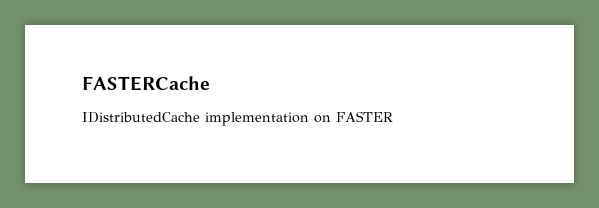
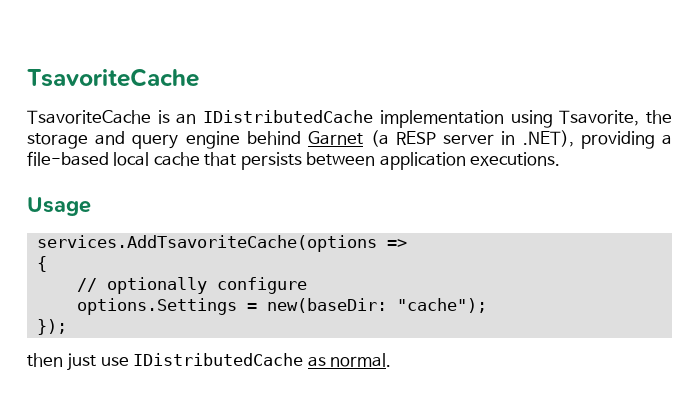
[82,76,210,91] [82,111,393,126] FASTERCache // IDistributedCache implementation on FASTER -> [27,68,199,87] [27,110,672,128] [27,130,672,149] [27,151,561,170] [27,197,91,216] [36,235,407,252] [36,256,47,272] [76,277,307,294] [76,298,487,315] [36,319,67,335] [27,353,392,371] TsavoriteCache // TsavoriteCache is an IDistributedCache implementation using Tsavorite, the storage and query engine behind Garnet (a RESP server in .NET), providing a file-based local cache that persists between application executions. // Usage // services.AddTsavoriteCache(options => // { // // optionally configure // options.Settings = new(baseDir: "cache"); // }); // then just use IDistributedCache as normal.

